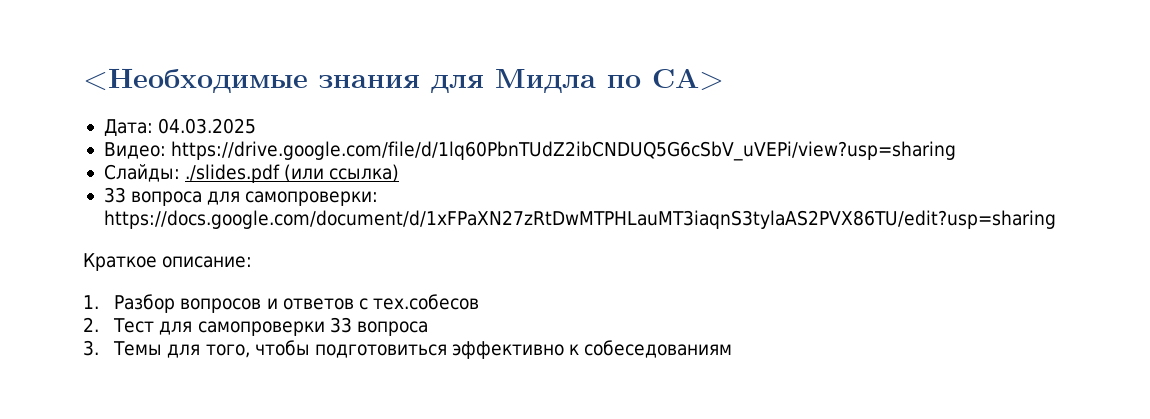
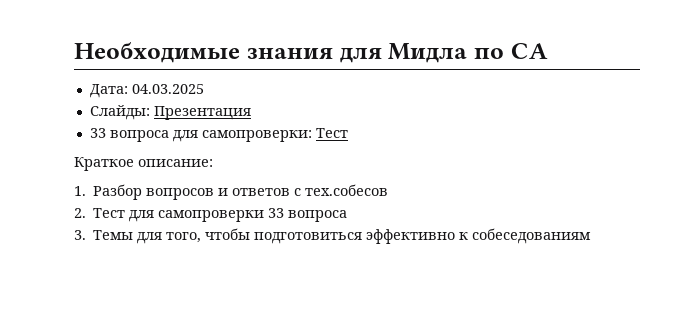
[83,68,308,93] <Необходимые -> [74,42,240,63] Необходимые
[652,69,724,91] СА> -> [510,43,548,59] СА
[103,141,957,161] // Видео: https://drive.google.com/file/d/1lq60PbnTUdZ2ibCNDUQ5G6cSbV_uVEPi/view?usp=sharing -> (204, 89) none
[185,164,400,183] ./slides.pdf (или ссылка) -> [153,106,251,120] Презентация
[103,210,1056,229] https://docs.google.com/document/d/1xFPaXN27zRtDwMTPHLauMT3iaqnS3tylaAS2PVX86TU/edit?usp=sharing -> [315,128,348,138] Тест

